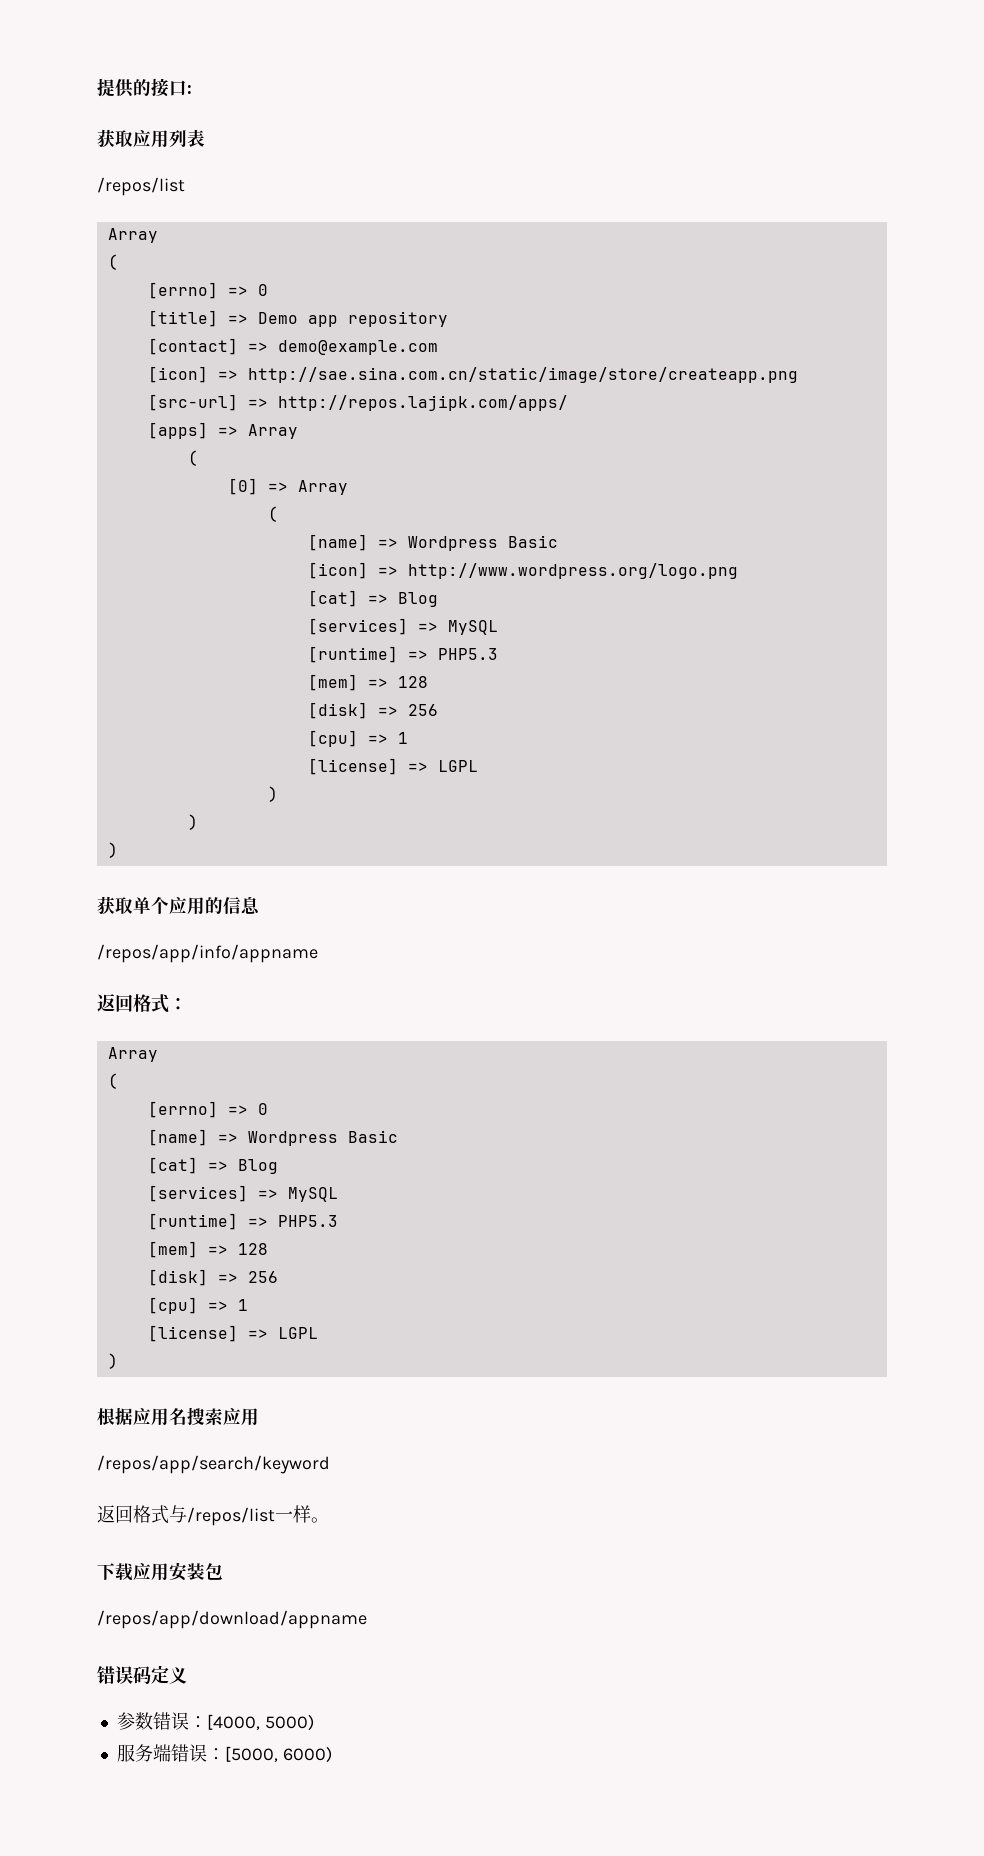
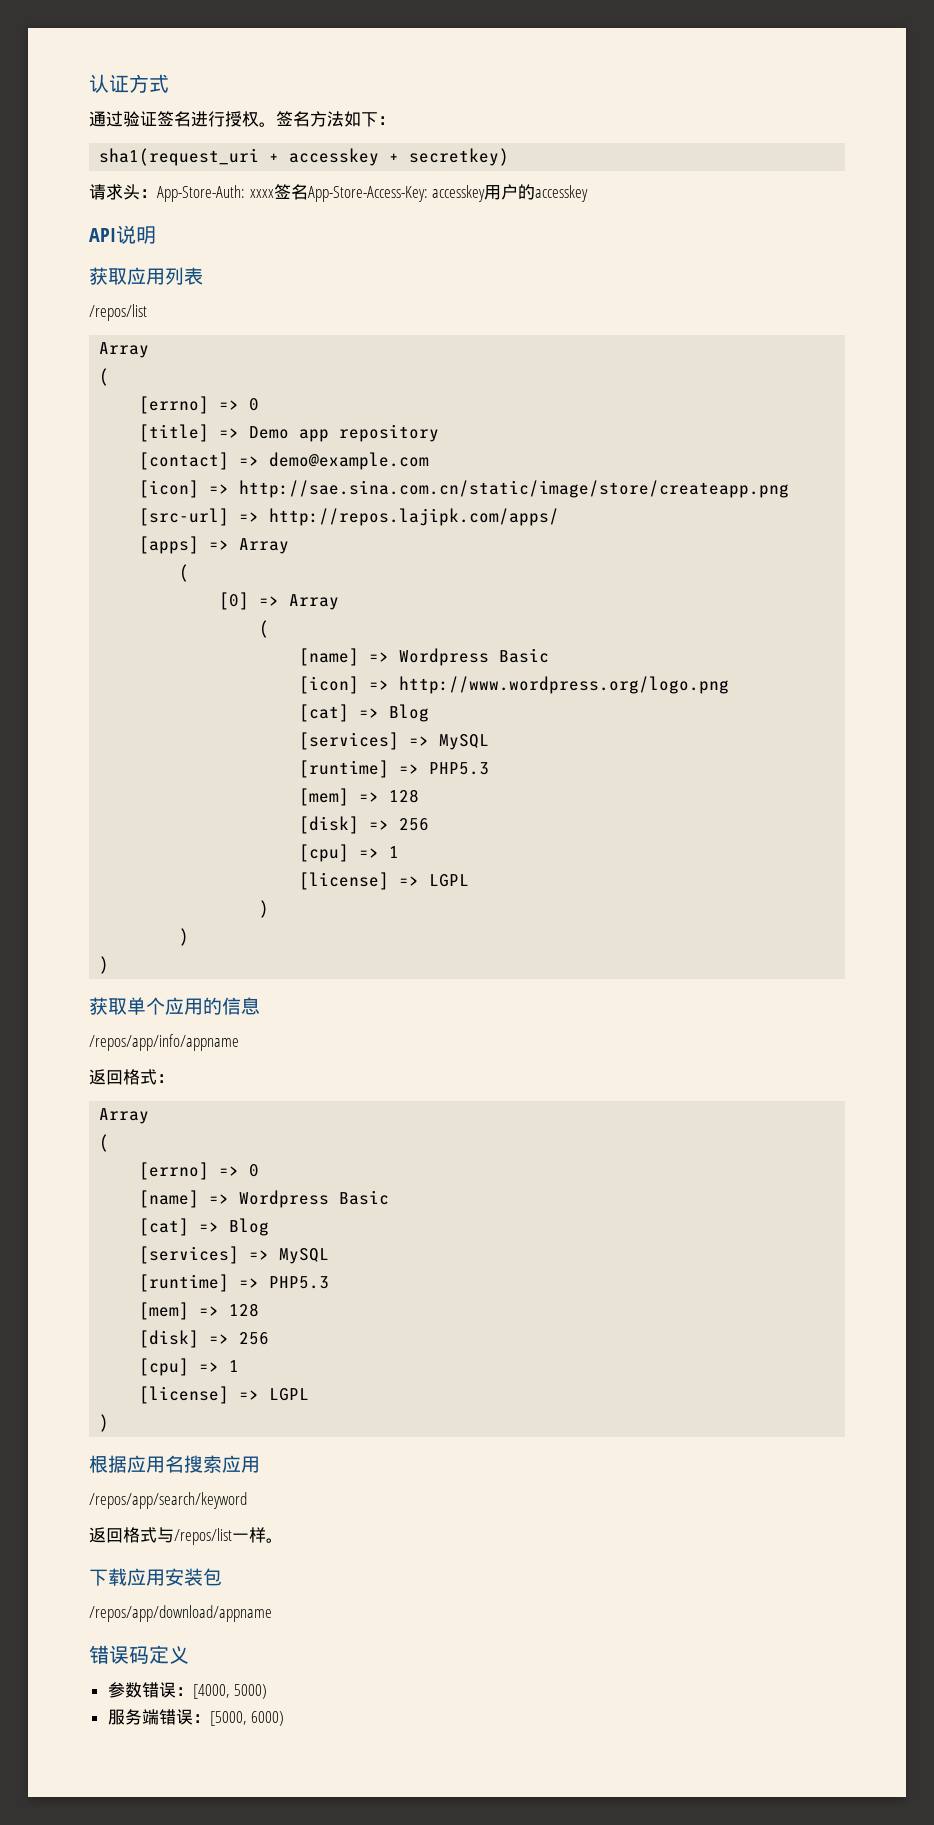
[97,78,192,98] 提供的接口: -> [89,74,169,93] [89,111,395,127] [99,148,510,166] [89,184,589,202] [89,225,156,244] 认证方式 // 通过验证签名进行授权。签名方法如下： // sha1(request_uri + accesskey + secretkey) // 请求头：App-Store-Auth: xxxx签名App-Store-Access-Key: accesskey用户的accesskey // API说明

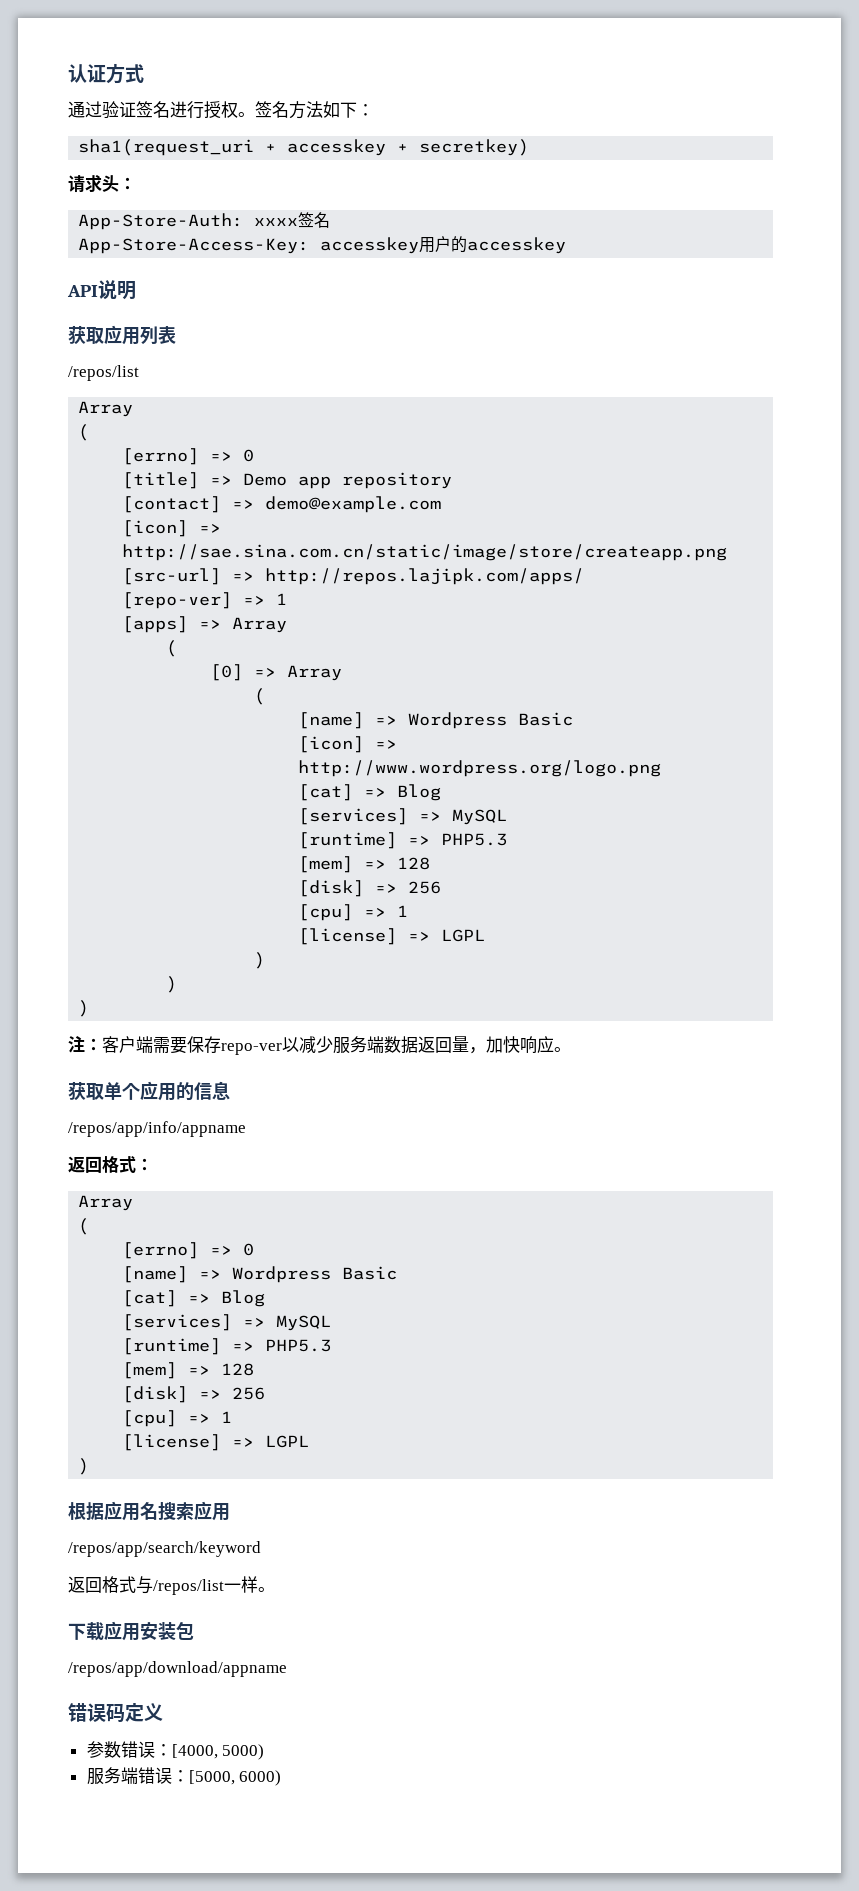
(157, 193) none -> (136, 183) //
(308, 192) none -> (331, 220) //
(560, 517) none -> [122,592,288,609] // [repo-ver] => 1
(110, 965) none -> [68,1036,571,1055] // 注：客户端需要保存repo-ver以减少服务端数据返回量，加快响应。

